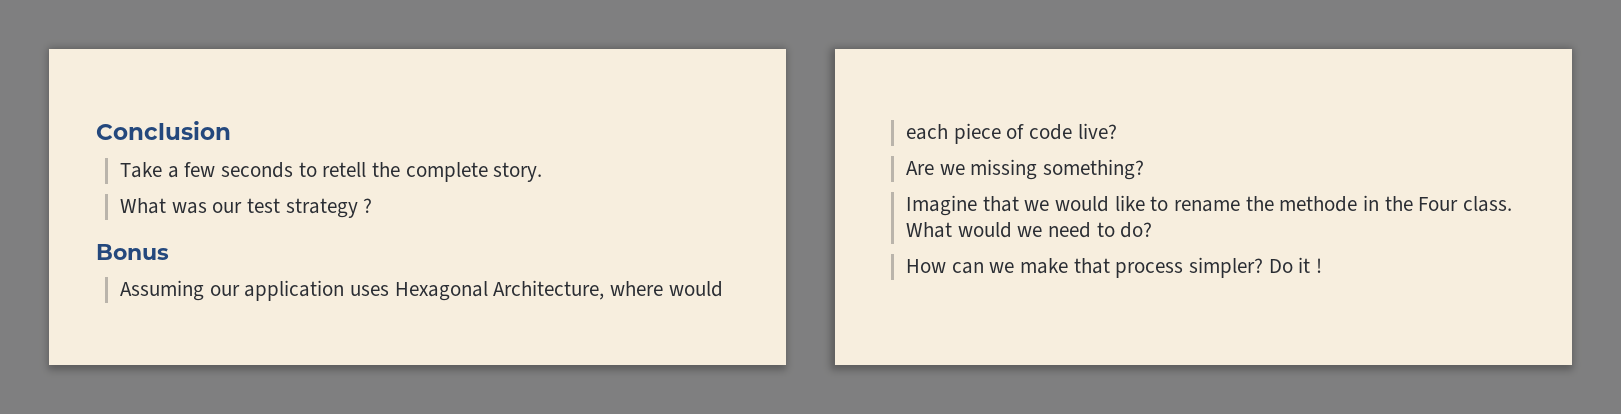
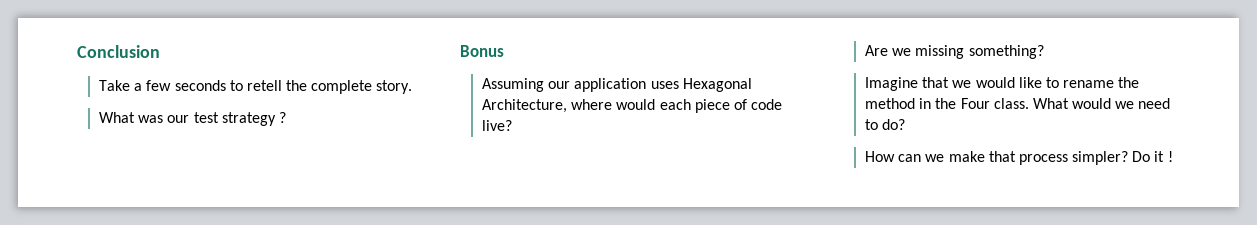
[1279,196,1358,212] methode -> [864,98,915,109] method

